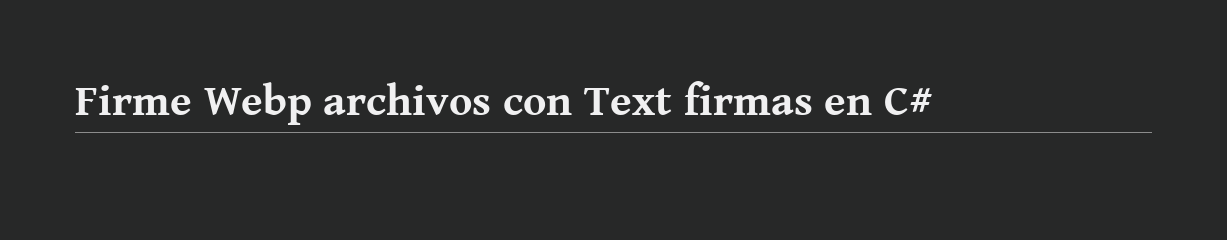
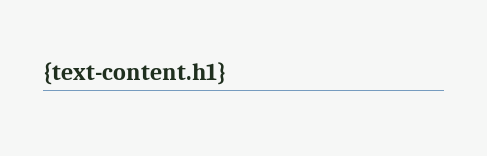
[75,81,933,125] Firme Webp archivos con Text firmas en C# -> [43,62,226,85] {text-content.h1}

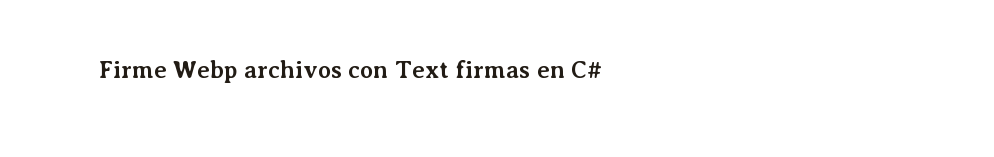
[43,62,226,85] {text-content.h1} -> [99,60,603,83] Firme Webp archivos con Text firmas en C#

